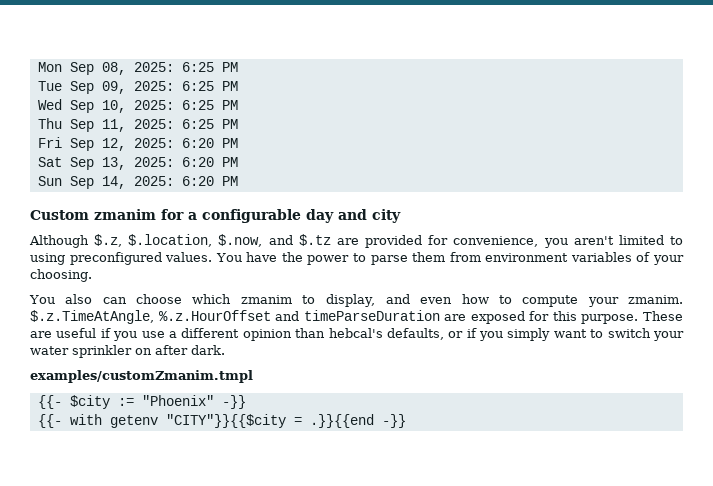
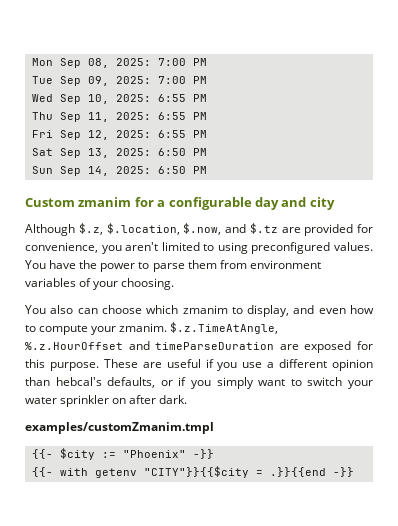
[181,62,214,72] 6:25 -> [157,58,186,66] 7:00
[181,81,214,91] 6:25 -> [157,76,186,84] 7:00
[181,100,214,110] 6:25 -> [157,94,186,102] 6:55
[181,119,214,129] 6:25 -> [157,112,186,120] 6:55
[181,138,214,148] 6:20 -> [157,130,186,138] 6:55
[181,157,214,167] 6:20 -> [157,148,186,156] 6:50
[181,176,214,186] 6:20 -> [157,166,186,174] 6:50

